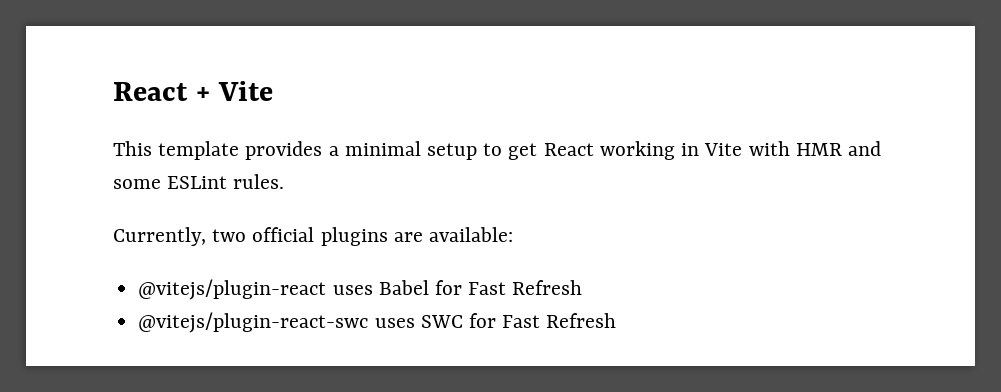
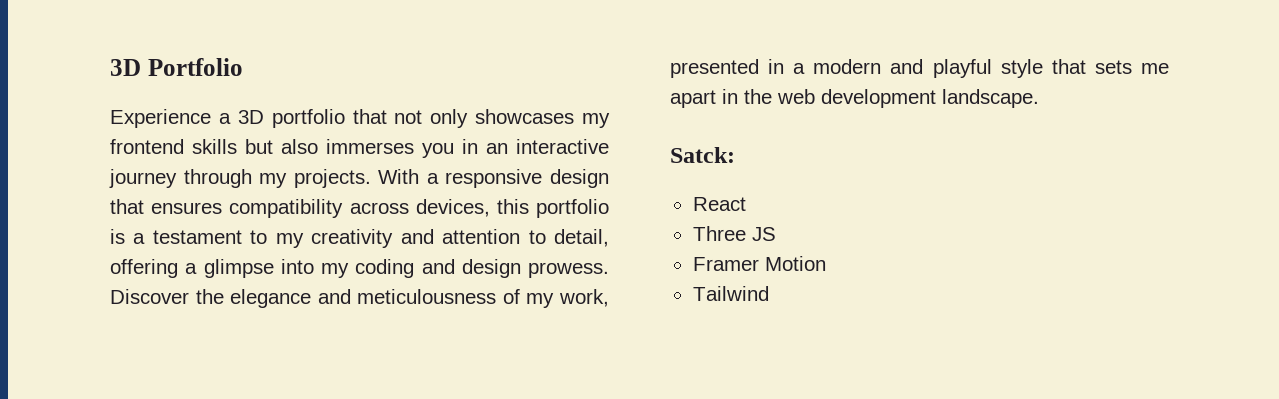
[113,81,273,101] [113,141,881,160] [113,174,285,189] [113,227,514,246] [138,279,583,300] [138,312,617,333] React + Vite // This template provides a minimal setup to get React working in Vite with HMR and some ESLint rules. // Currently, two official plugins are available: // @vitejs/plugin-react uses Babel for Fast Refresh // @vitejs/plugin-react-swc uses SWC for Fast Refresh -> [110,58,243,76] [110,109,610,128] [110,139,609,158] [109,169,609,188] [110,199,609,218] [110,229,610,248] [110,259,609,278] [110,289,609,308] [670,59,1169,78] [670,89,1039,108] [670,147,735,163] [692,197,746,211] [692,226,776,241] [692,256,826,271] [692,286,769,301] 3D Portfolio // Experience a 3D portfolio that not only showcases my frontend skills but also immerses you in an interactive journey through my projects. With a responsive design that ensures compatibility across devices, this portfolio is a testament to my creativity and attention to detail, offering a glimpse into my coding and design prowess. Discover the elegance and meticulousness of my work, presented in a modern and playful style that sets me apart in the web development landscape. // Satck: // React // Three JS // Framer Motion // Tailwind

